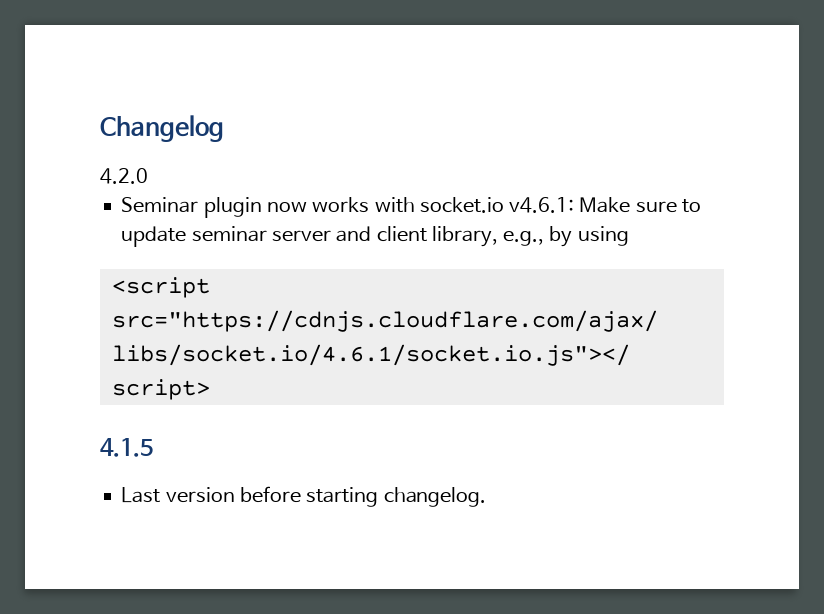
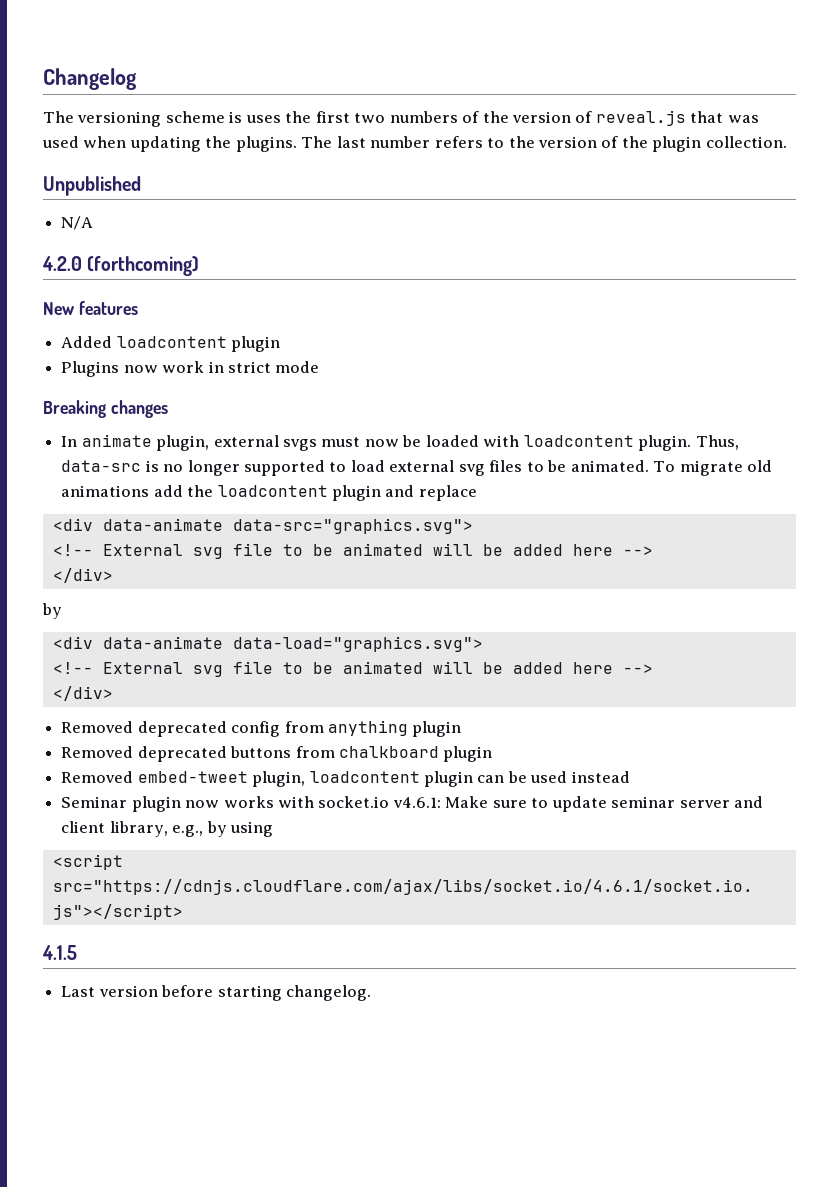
[100,168,148,184] 4.2.0 -> [43,110,759,127] [42,136,787,152] [43,176,141,196] [61,216,94,230] [42,256,200,276] [43,301,138,315] [61,336,281,352] [61,361,320,377] [43,400,168,418] [61,434,739,451] [61,460,772,476] [61,485,477,501] [52,518,473,534] [52,543,653,559] [52,568,113,583] [42,603,62,619] [52,636,483,652] [52,661,653,677] [52,686,113,701] [61,720,462,737] [61,746,493,762] [61,771,630,787] The versioning scheme is uses the first two numbers of the version of reveal.js that was used when updating the plugins. The last number refers to the version of the plugin collection. // Unpublished // N/A // 4.2.0 (forthcoming) // New features // Added loadcontent plugin // Plugins now work in strict mode // Breaking changes // In animate plugin, external svgs must now be loaded with loadcontent plugin. Thus, data-src is no longer supported to load external svg files to be animated. To migrate old animations add the loadcontent plugin and replace // <div data-animate data-src="graphics.svg"> // <!-- External svg file to be animated will be added here --> // </div> // by // <div data-animate data-load="graphics.svg"> // <!-- External svg file to be animated will be added here --> // </div> // Removed deprecated config from anything plugin // Removed deprecated buttons from chalkboard plugin // Removed embed-tweet plugin, loadcontent plugin can be used instead

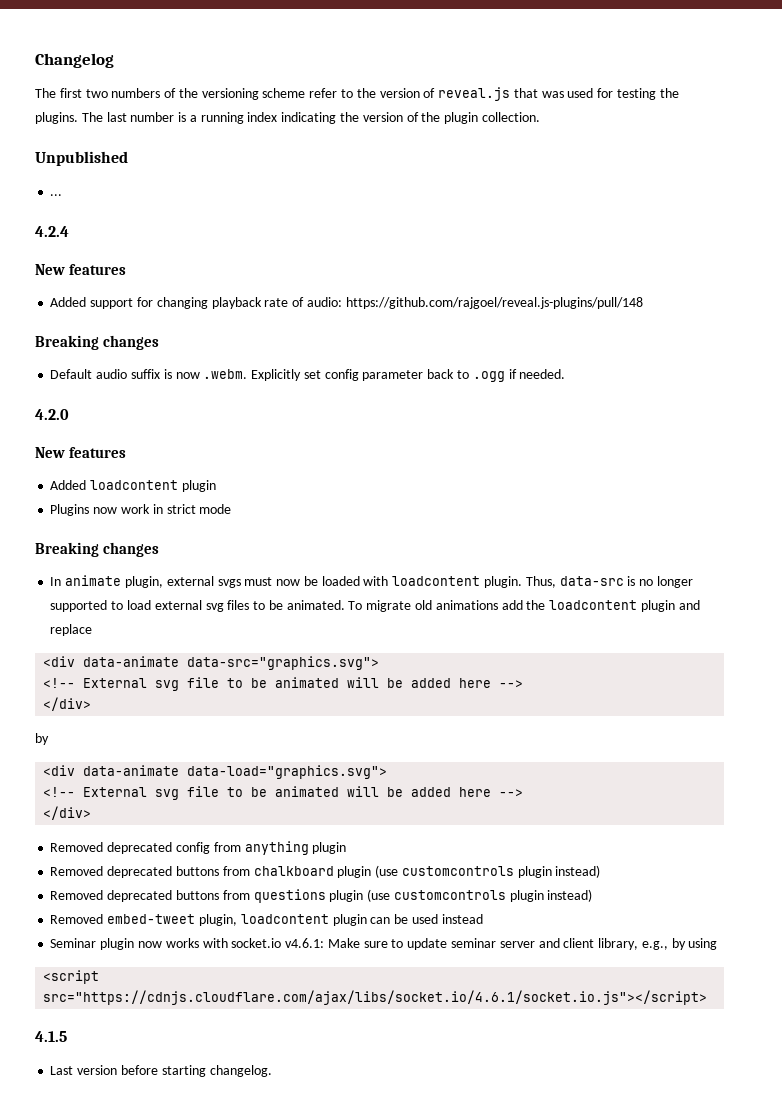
[77,111,312,127] versioning scheme is uses the -> (56, 93) none
(509, 117) none -> [201,88,376,100] versioning scheme refer to the
[83,136,201,152] when updating -> [597,88,657,100] for testing
[434,136,505,148] refers to -> [178,112,337,124] is a running index indicating
[61,216,94,230] N/A -> [50,194,63,196] [35,226,69,237] [35,264,126,275] [50,297,643,309] [35,335,159,350] [50,369,566,382] ... // 4.2.4 // New features // Added support for changing playback rate of audio: https://github.com/rajgoel/reveal.js-plugins/pull/148 // Breaking changes // Default audio suffix is now .webm. Explicitly set config parameter back to .ogg if needed.
[87,256,200,276] (forthcoming) -> (69, 414) none
(493, 754) none -> [375,865,601,878] [50,889,593,903] (use customcontrols plugin instead) // Removed deprecated buttons from questions plugin (use customcontrols plugin instead)

